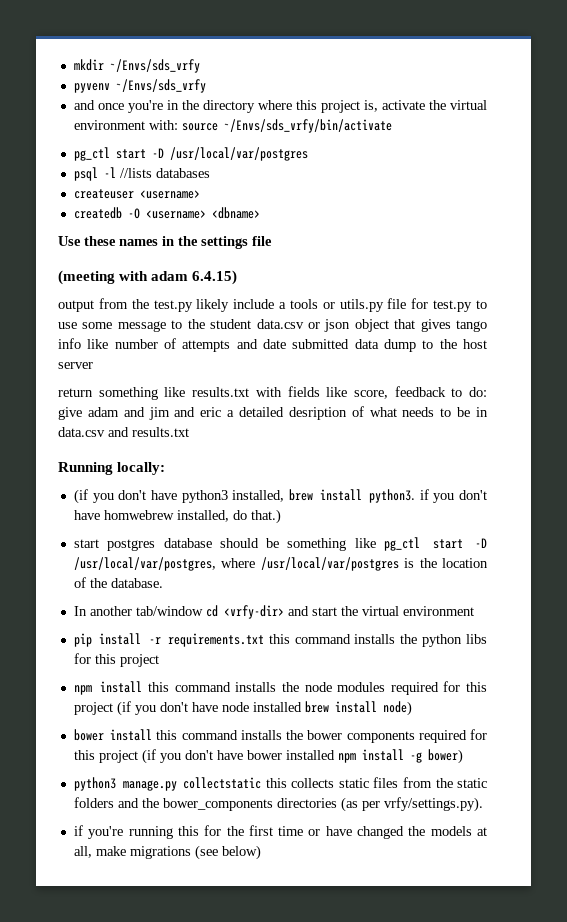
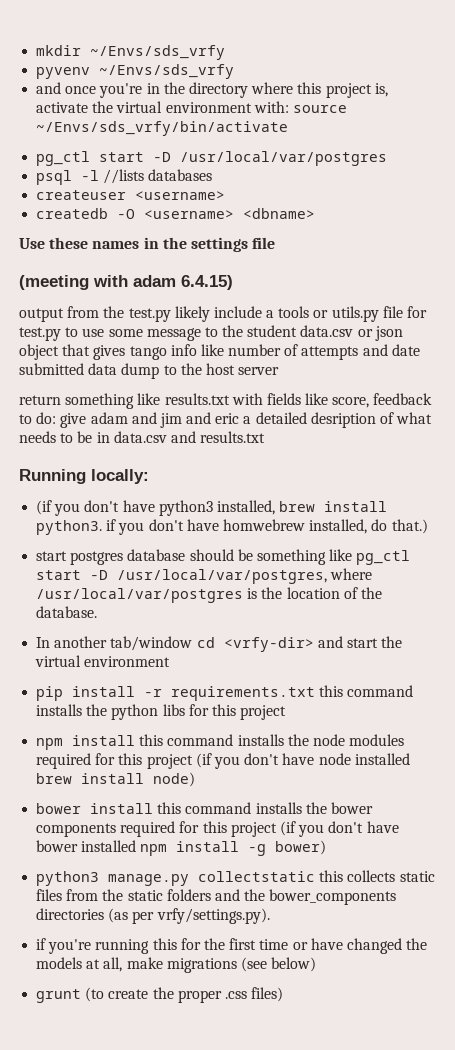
(261, 852) none -> [36,987,284,1003] // grunt (to create the proper .css files)

